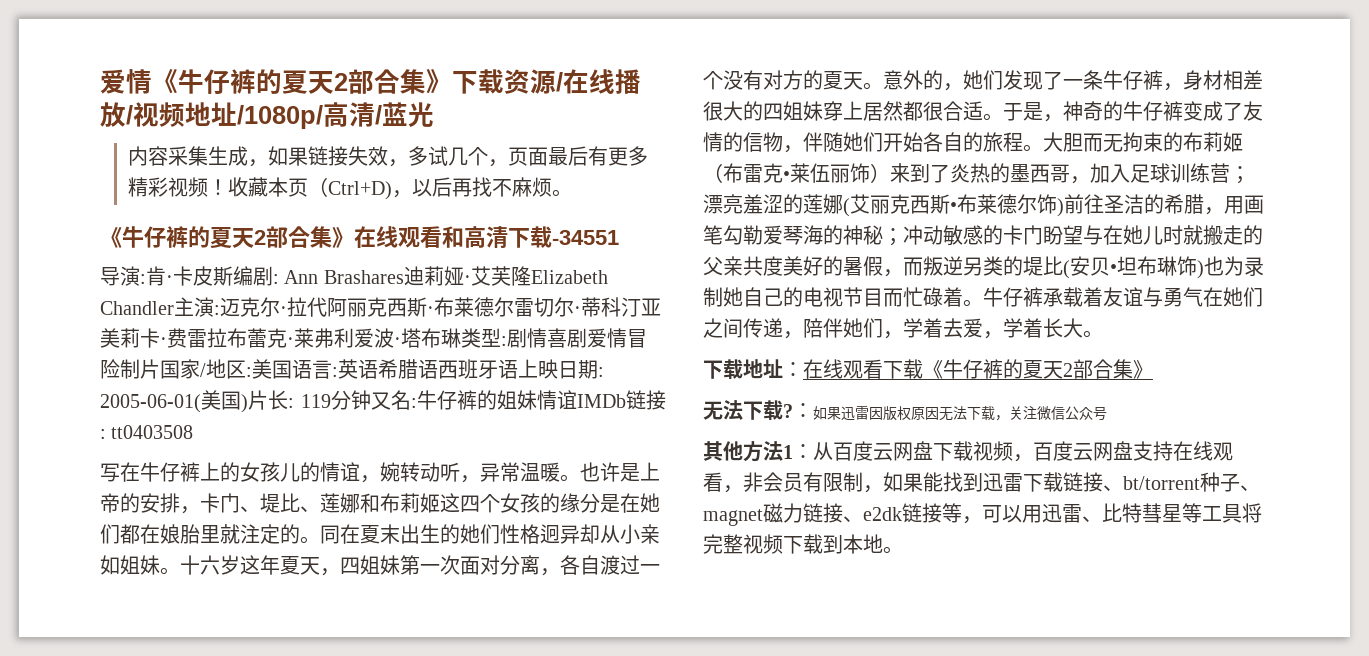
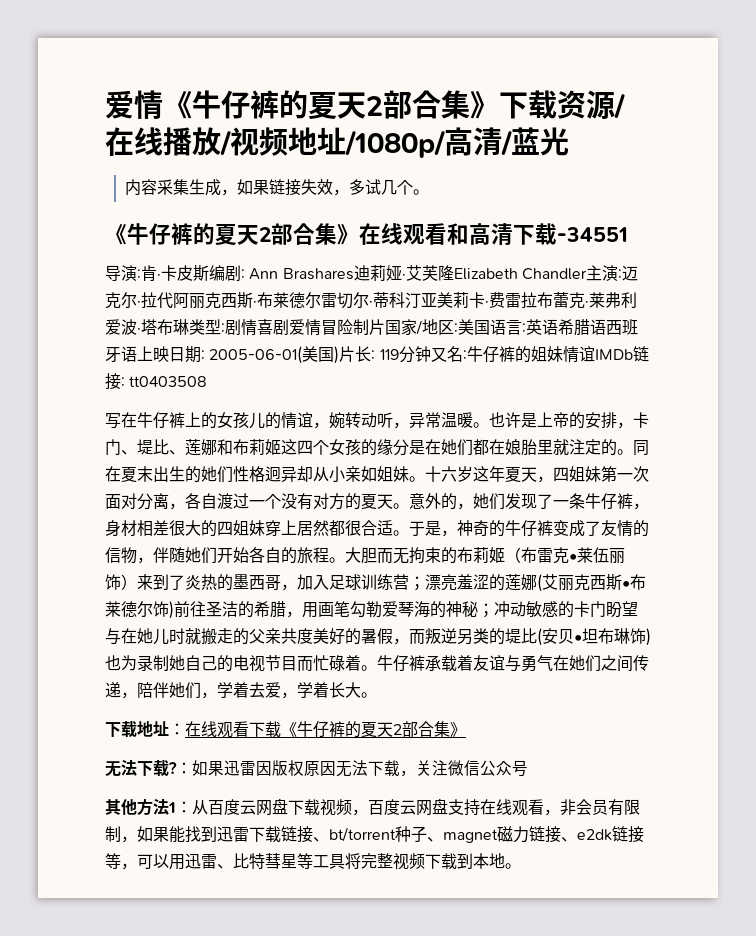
[488,146,649,167] [128,177,553,200] ，页面最后有更多精彩视频！收藏本页（Ctrl+D)，以后再找不麻烦 -> (414, 187) none

